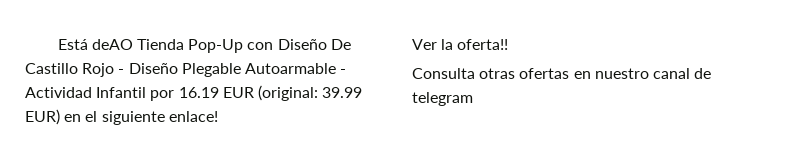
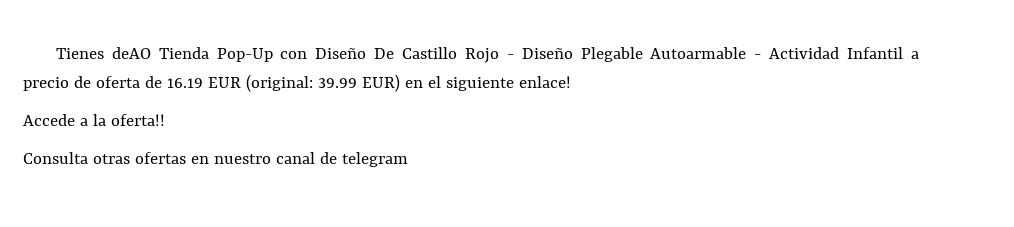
[57,39,88,50] Está -> [55,48,104,59] Tienes
[150,90,175,101] por -> [911,51,920,59] [23,76,162,91] a precio de oferta de
[412,39,437,50] Ver -> [23,114,88,126] Accede a

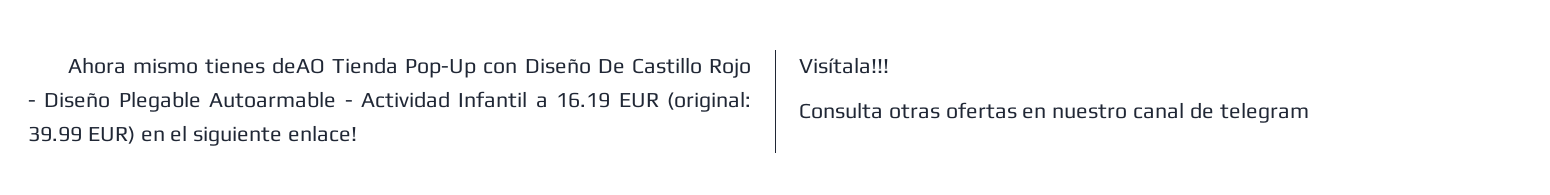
[55,48,104,59] Tienes -> [67,57,265,74] Ahora mismo tienes
[23,76,162,91] precio de oferta de -> (548, 102) none
[23,114,165,126] Accede a la oferta!! -> [799,57,889,74] Visítala!!!

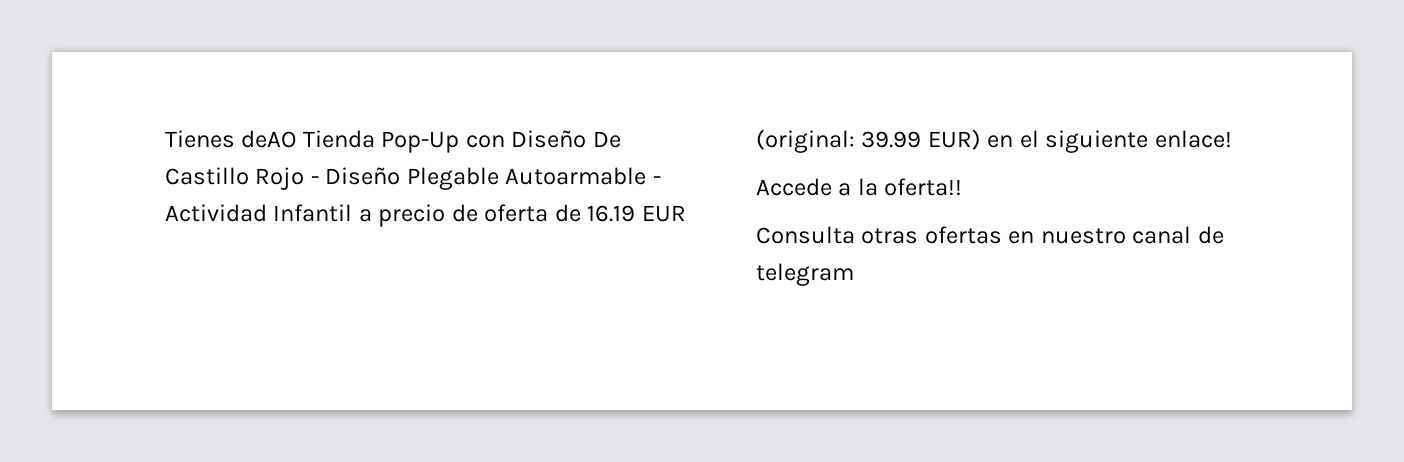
[67,57,265,74] Ahora mismo tienes -> [165,130,235,148] Tienes
(548, 102) none -> [378,204,581,227] precio de oferta de
[799,57,889,74] Visítala!!! -> [756,178,963,196] Accede a la oferta!!

